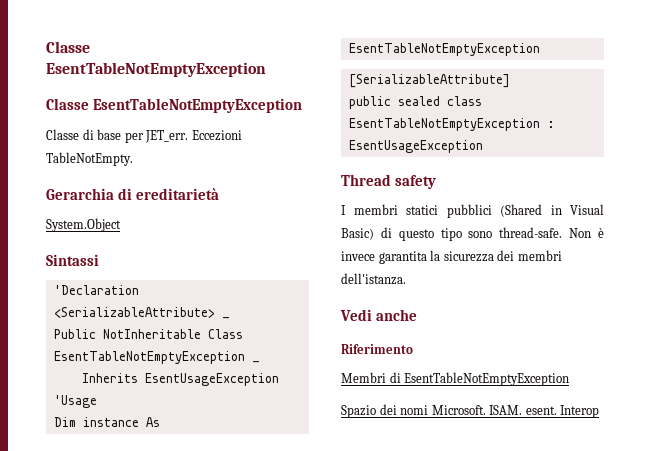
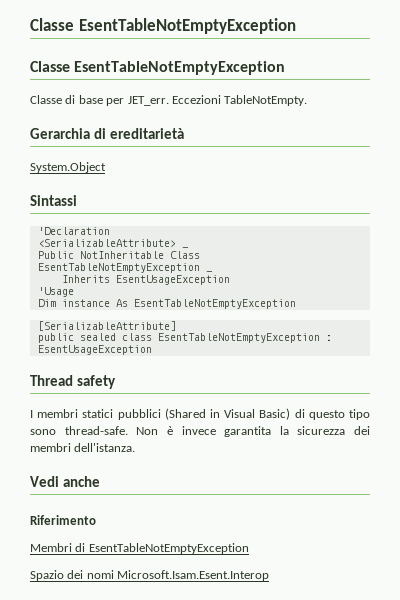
[431,405,600,418] Microsoft. ISAM. esent. Interop -> [117,570,270,581] Microsoft.Isam.Esent.Interop

